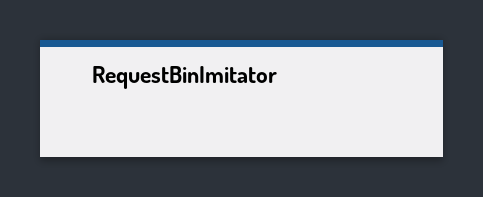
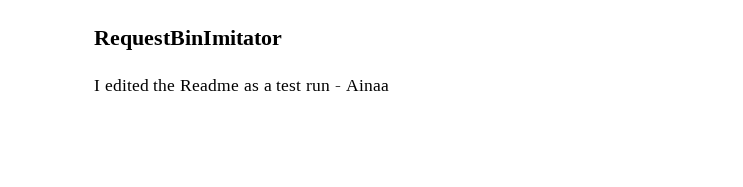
(277, 77) none -> [94,79,389,91] // I edited the Readme as a test run - Ainaa

